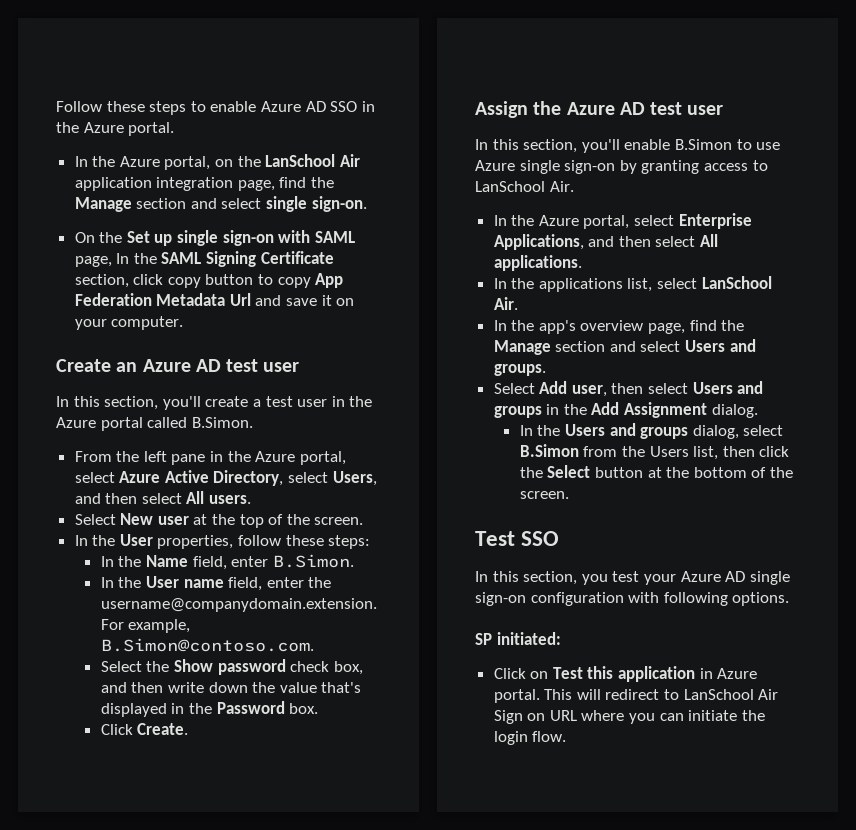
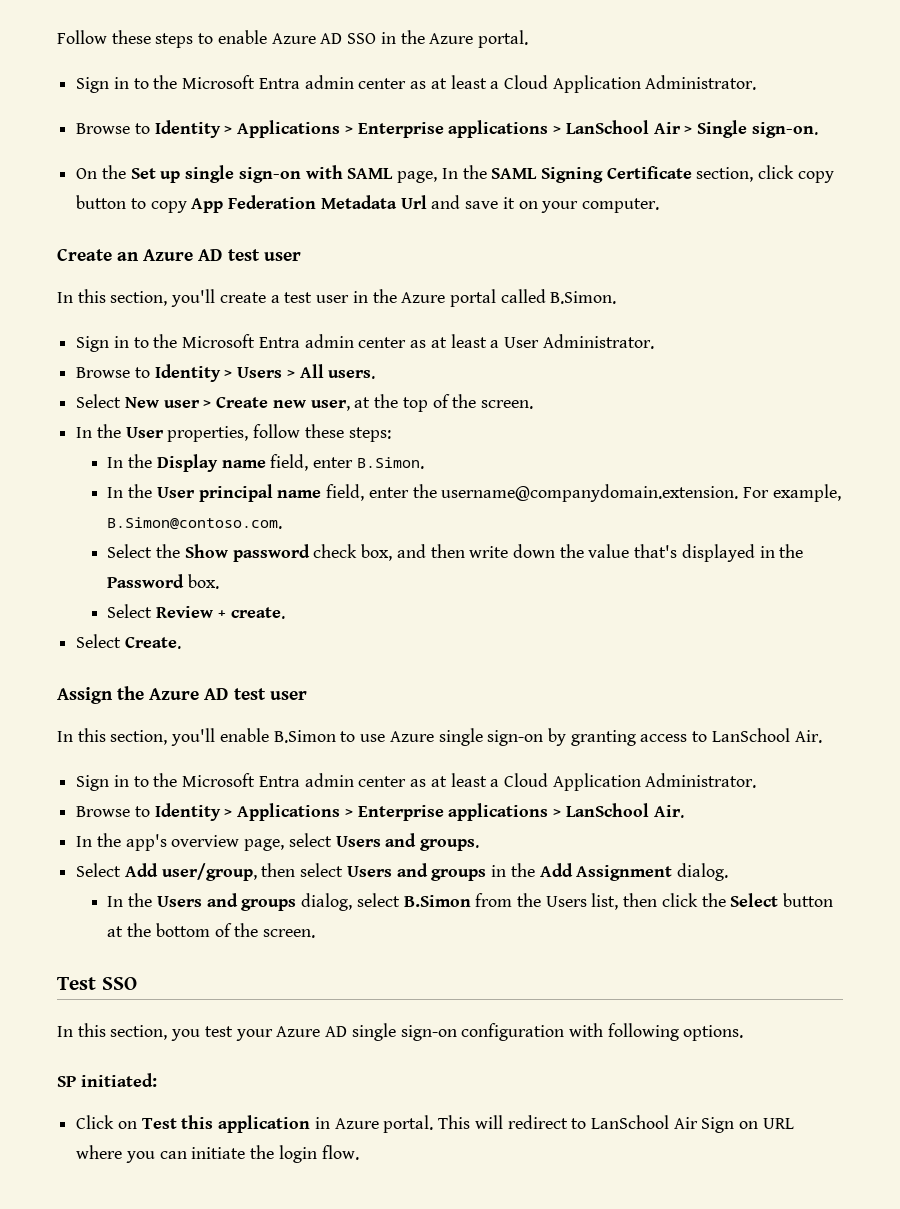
[74,154,360,170] [74,177,335,191] [74,196,308,212] In the Azure portal, on the LanSchool Air application integration page, find the Manage section and select single -> [76,75,757,93] [76,120,747,138] Sign in to the Microsoft Entra admin center as at least a Cloud Application Administrator. // Browse to Identity > Applications > Enterprise applications > LanSchool Air > Single
[74,451,346,465] [74,470,377,486] [74,493,182,504] From the left pane in the Azure portal, select Azure Active Directory, select Users, and then select -> [76,334,654,352] [76,364,295,382] Sign in to the Microsoft Entra admin center as at least a User Administrator. // Browse to Identity > Users >
(189, 520) none -> [203,397,350,411] > Create new user,
[145,555,188,567] Name -> [156,454,266,472] Display name
(179, 582) none -> [198,484,273,502] principal
[100,724,133,735] Click -> [107,604,285,619] [76,634,122,648] Select Review + create. // Select
[493,213,752,229] [493,234,719,250] [493,255,582,271] [493,278,698,292] In the Azure portal, select Enterprise Applications, and then select All applications. // In the applications list, select -> [76,773,757,791] [76,803,562,821] Sign in to the Microsoft Entra admin center as at least a Cloud Application Administrator. // Browse to Identity > Applications > Enterprise applications >
[689,320,745,331] [493,340,636,355] find the Manage section and -> (285, 845) none
[571,385,607,397] user, -> [161,863,257,881] user/group,

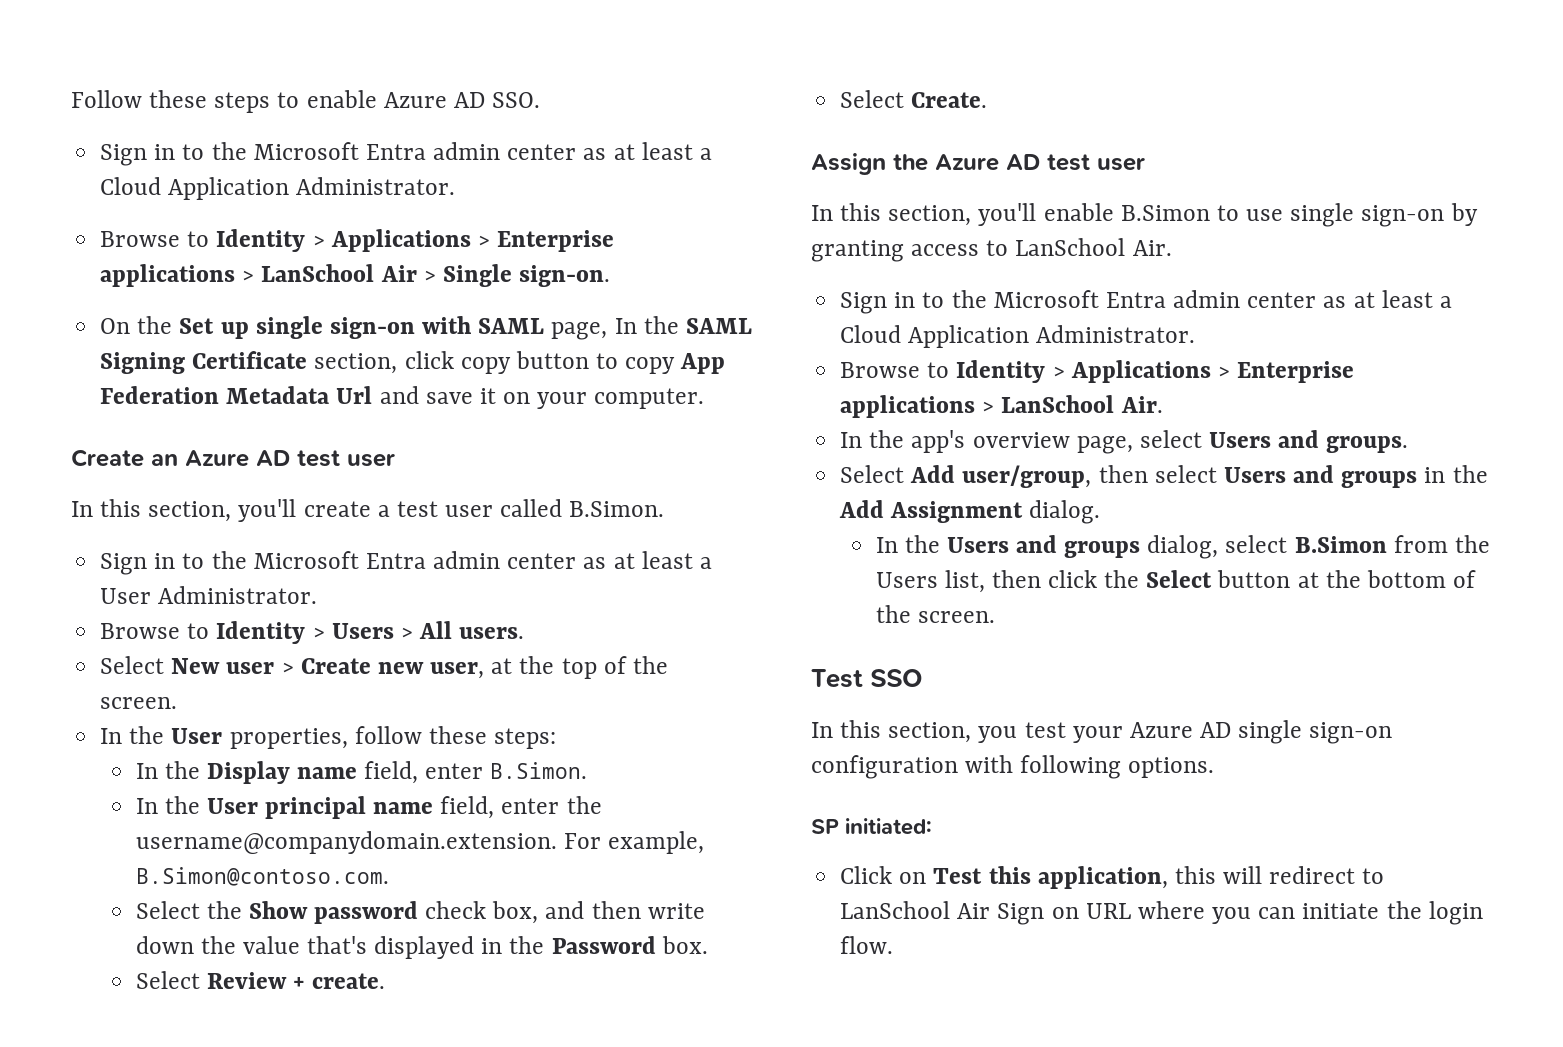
[347,30,528,48] SSO in the Azure portal. -> [492,92,541,108] SSO.
[352,289,496,307] in the Azure portal -> (494, 511) none
[389,731,434,742] Azure -> (1284, 215) none
[218,1115,471,1133] application in Azure portal. This -> [1037,866,1216,889] application, this

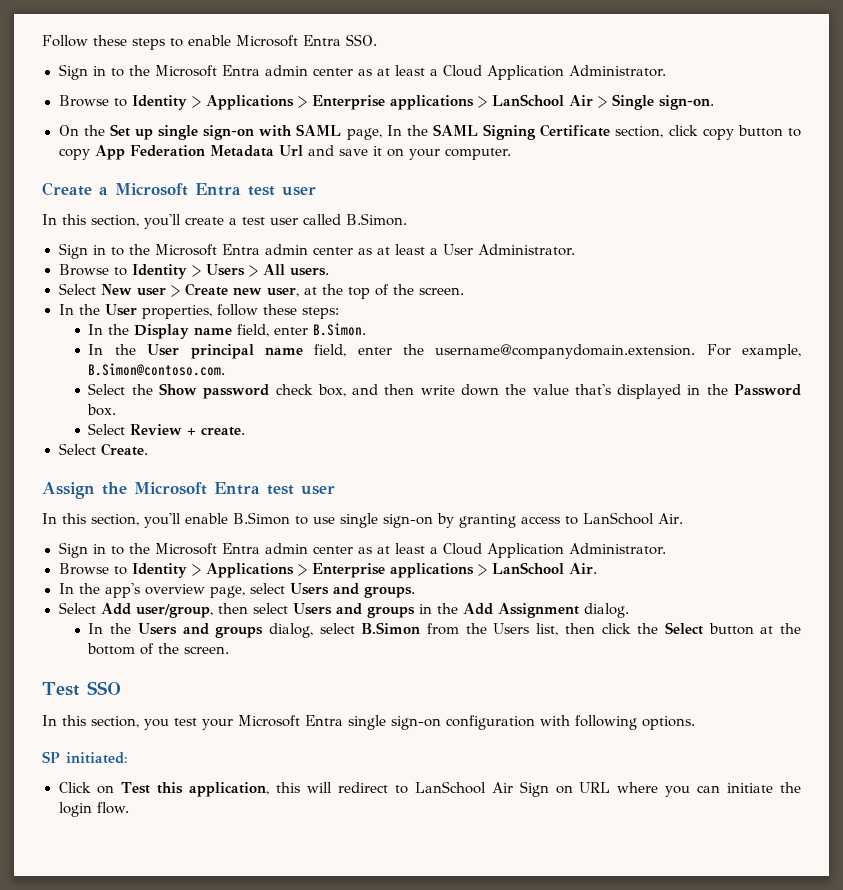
[383,92,485,108] Azure AD -> [236,35,341,47] Microsoft Entra
[151,450,290,467] an Azure AD -> [99,183,241,196] a Microsoft Entra
[935,154,1040,171] Azure AD -> [134,482,260,495] Microsoft Entra
[1129,722,1232,738] Azure AD -> [238,715,343,727] Microsoft Entra

